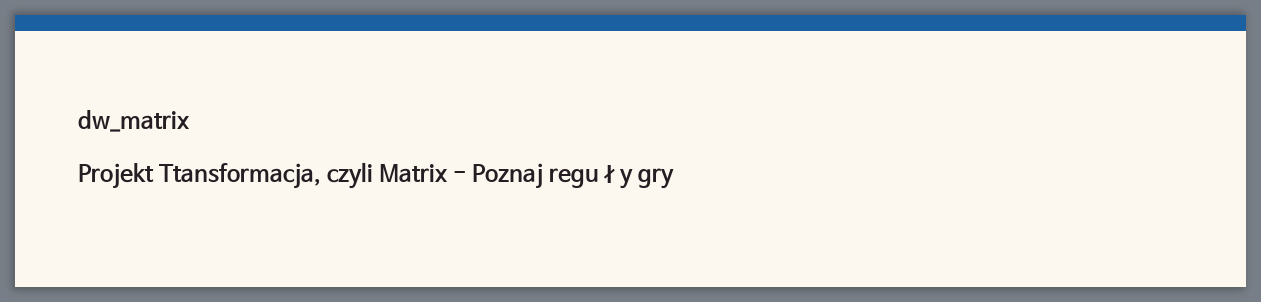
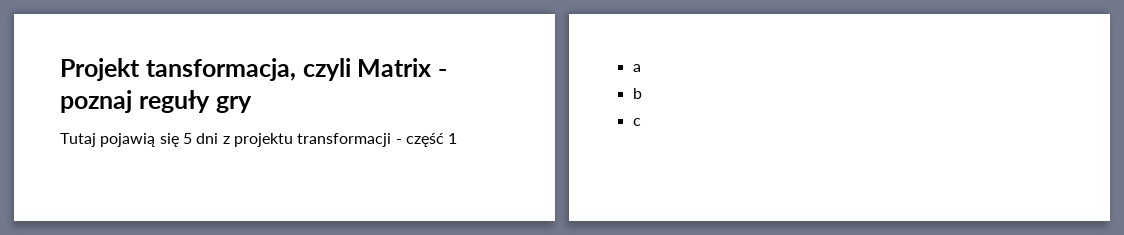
[78,110,190,132] [78,163,322,189] dw_matrix // Projekt Ttansformacja, -> [60,58,296,81] Projekt tansformacja,
[472,163,544,189] Poznaj -> [60,90,132,113] poznaj
(675, 178) none -> [60,133,458,147] [632,64,641,72] [632,88,642,99] [632,118,641,126] // Tutaj pojawią się 5 dni z projektu transformacji - część 1 // a // b // c

